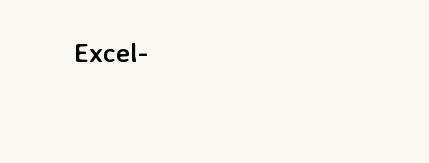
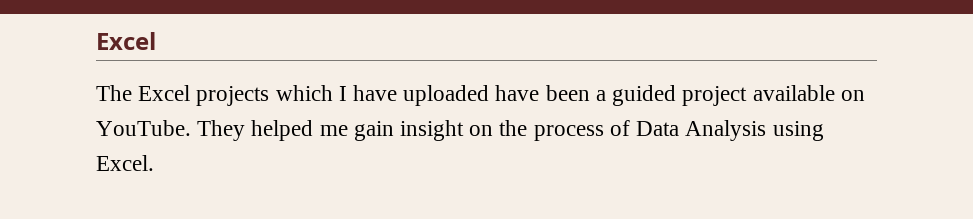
[74,43,148,62] Excel- -> [96,32,156,50] [96,85,865,106] [96,120,824,141] [96,155,154,171] Excel // The Excel projects which I have uploaded have been a guided project available on YouTube. They helped me gain insight on the process of Data Analysis using Excel.

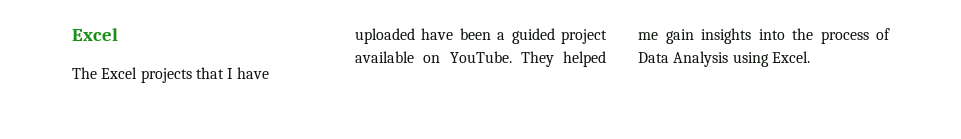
[275,85,333,101] which -> [195,67,224,79] that
[400,120,494,141] insight on -> [701,28,785,44] insights into

